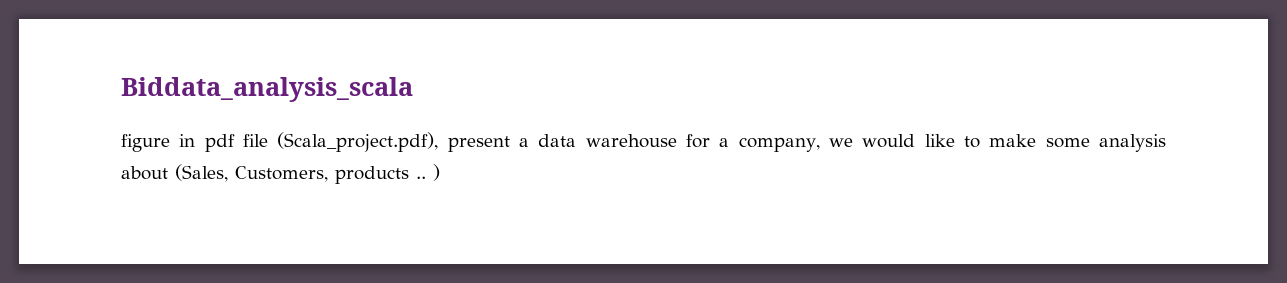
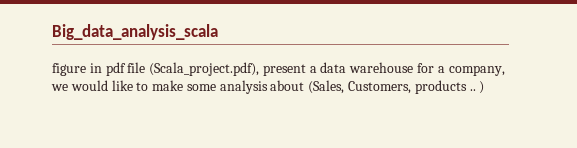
[121,77,413,102] Biddata_analysis_scala -> [52,24,218,40] Big_data_analysis_scala

